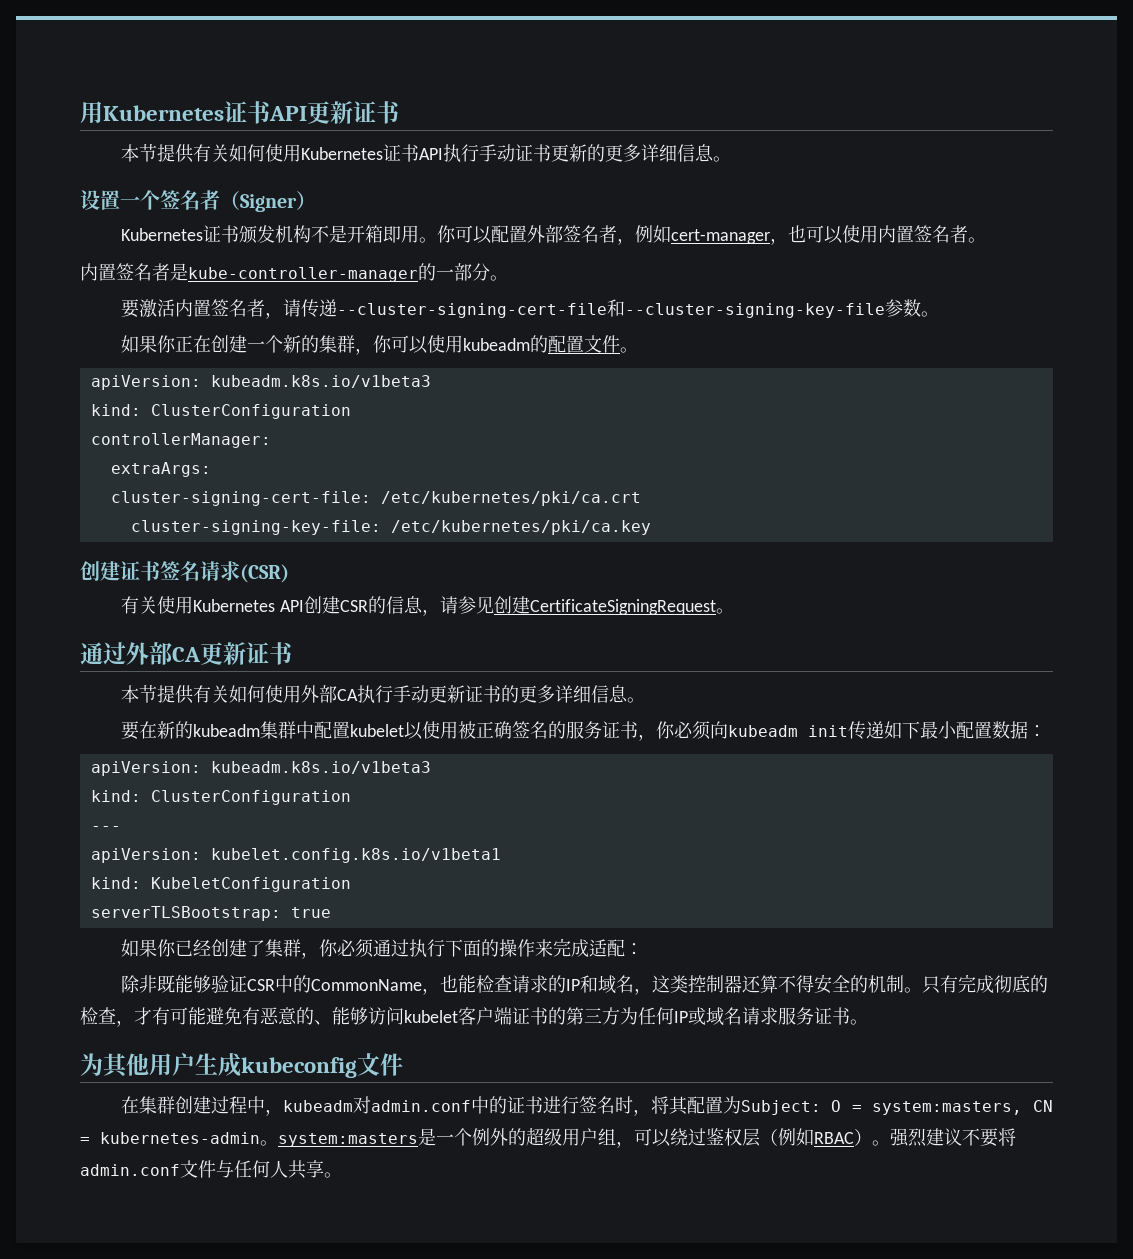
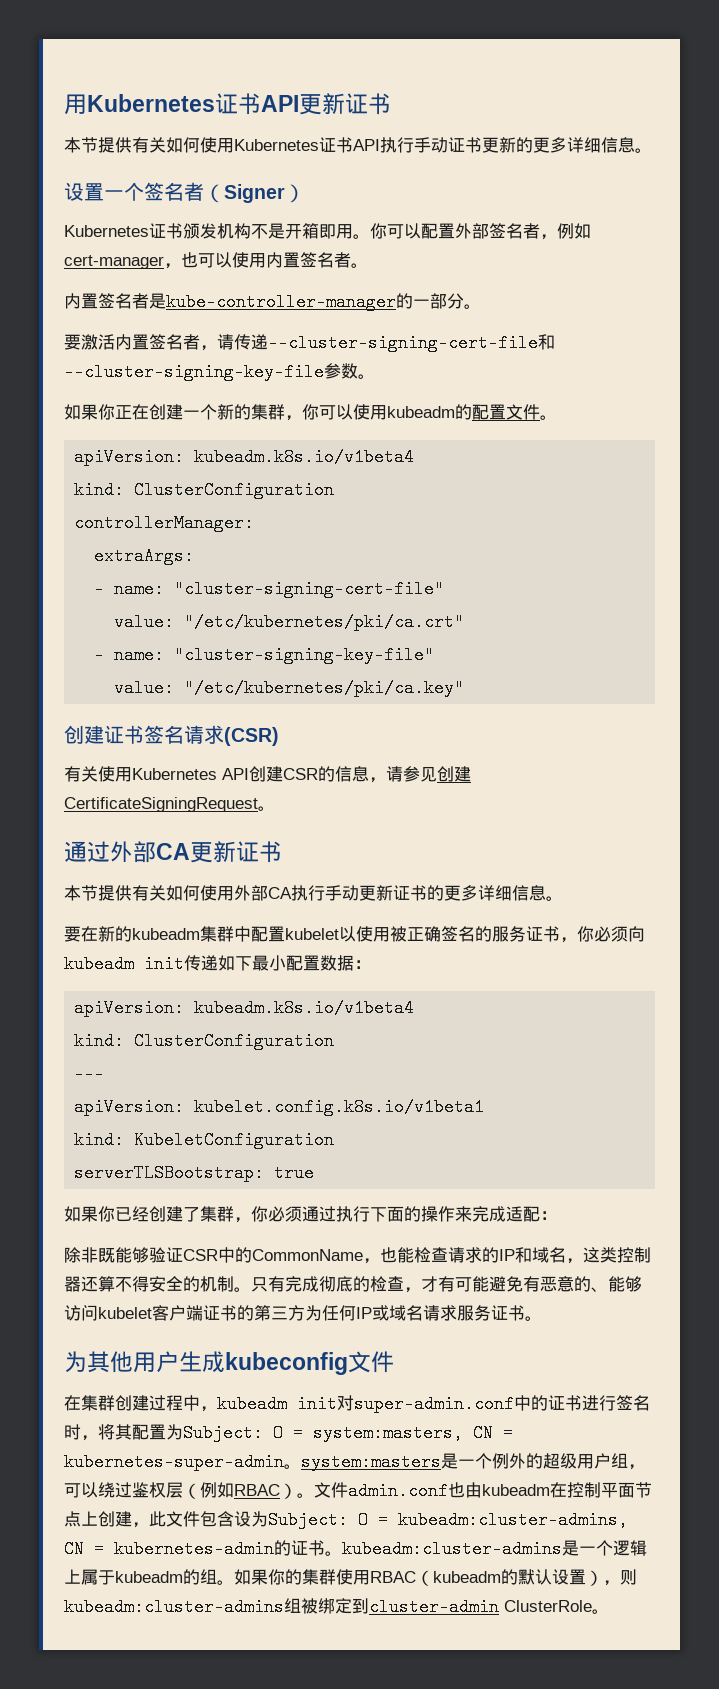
[210,375,431,388] kubeadm.k8s.io/v1beta3 -> [194,448,415,466] kubeadm.k8s.io/v1beta4
[110,491,641,506] [130,520,651,535] cluster-signing-cert-file: /etc/kubernetes/pki/ca.crt // cluster-signing-key-file: /etc/kubernetes/pki/ca.key -> [94,580,445,598] [114,613,465,631] [94,646,435,664] [114,679,465,697] - name: "cluster-signing-cert-file" // value: "/etc/kubernetes/pki/ca.crt" // - name: "cluster-signing-key-file" // value: "/etc/kubernetes/pki/ca.key"
[210,761,431,774] kubeadm.k8s.io/v1beta3 -> [194,999,415,1017] kubeadm.k8s.io/v1beta4
[352,1096,471,1114] 对admin.conf -> [297,1395,514,1413] init对super-admin.conf
[100,1132,260,1144] kubernetes-admin -> [64,1453,284,1471] kubernetes-super-admin
[890,1128,1016,1147] [80,1160,324,1179] 强烈建议不要将admin.conf文件与任何人共享 -> [314,1482,652,1500] [64,1511,628,1529] [64,1540,647,1558] [64,1569,637,1586] [64,1598,592,1616] 文件admin.conf也由kubeadm在控制平面节点上创建，此文件包含设为Subject: O = kubeadm:cluster-admins, CN = kubernetes-admin的证书。kubeadm:cluster-admins是一个逻辑上属于kubeadm的组。如果你的集群使用RBAC（kubeadm的默认设置），则kubeadm:cluster-admins组被绑定到cluster-admin ClusterRole

